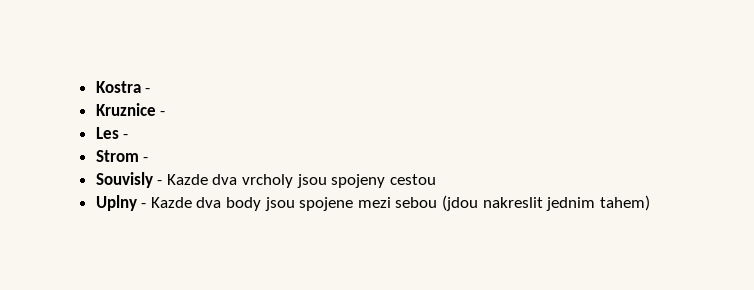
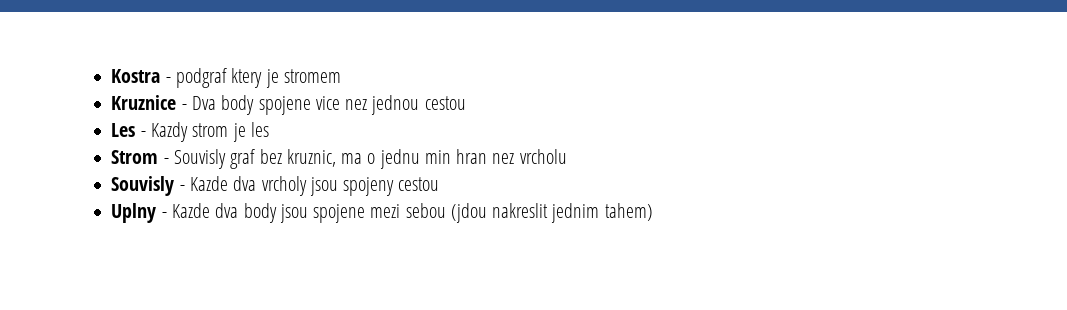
[95,103,166,116] [95,127,129,139] [95,150,149,162] // Kruznice - // Les - // Strom - -> [175,68,341,88] [111,95,466,115] [111,122,269,142] [111,149,567,169] podgraf ktery je stromem // Kruznice - Dva body spojene vice nez jednou cestou // Les - Kazdy strom je les // Strom - Souvisly graf bez kruznic, ma o jednu min hran nez vrcholu

